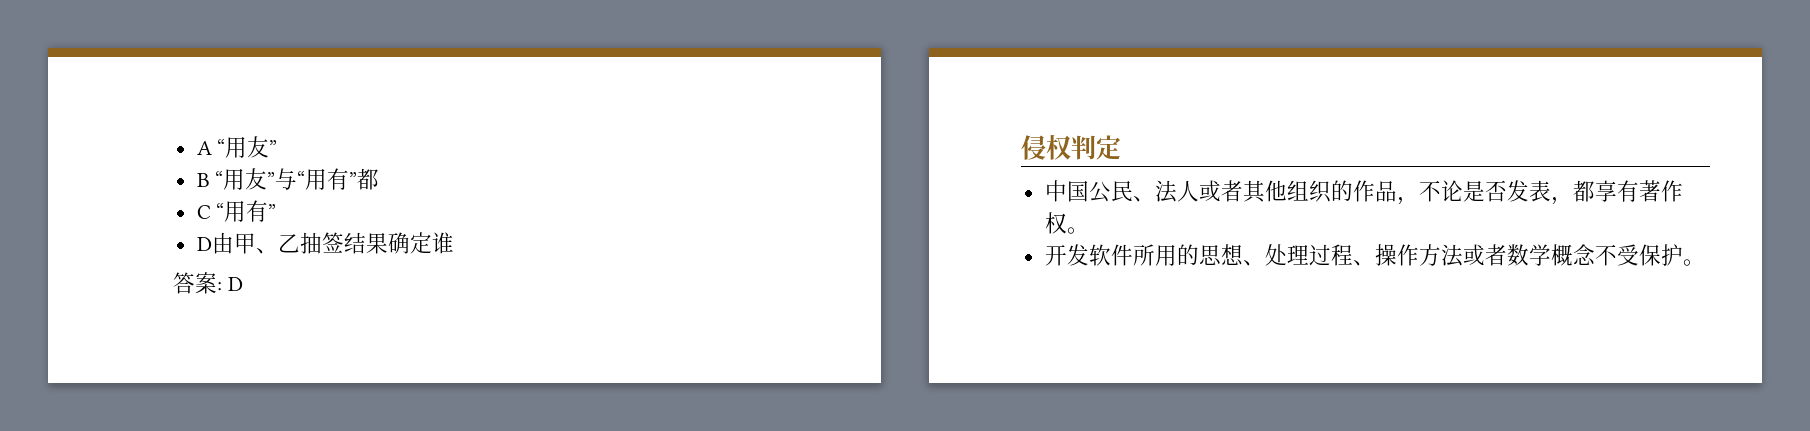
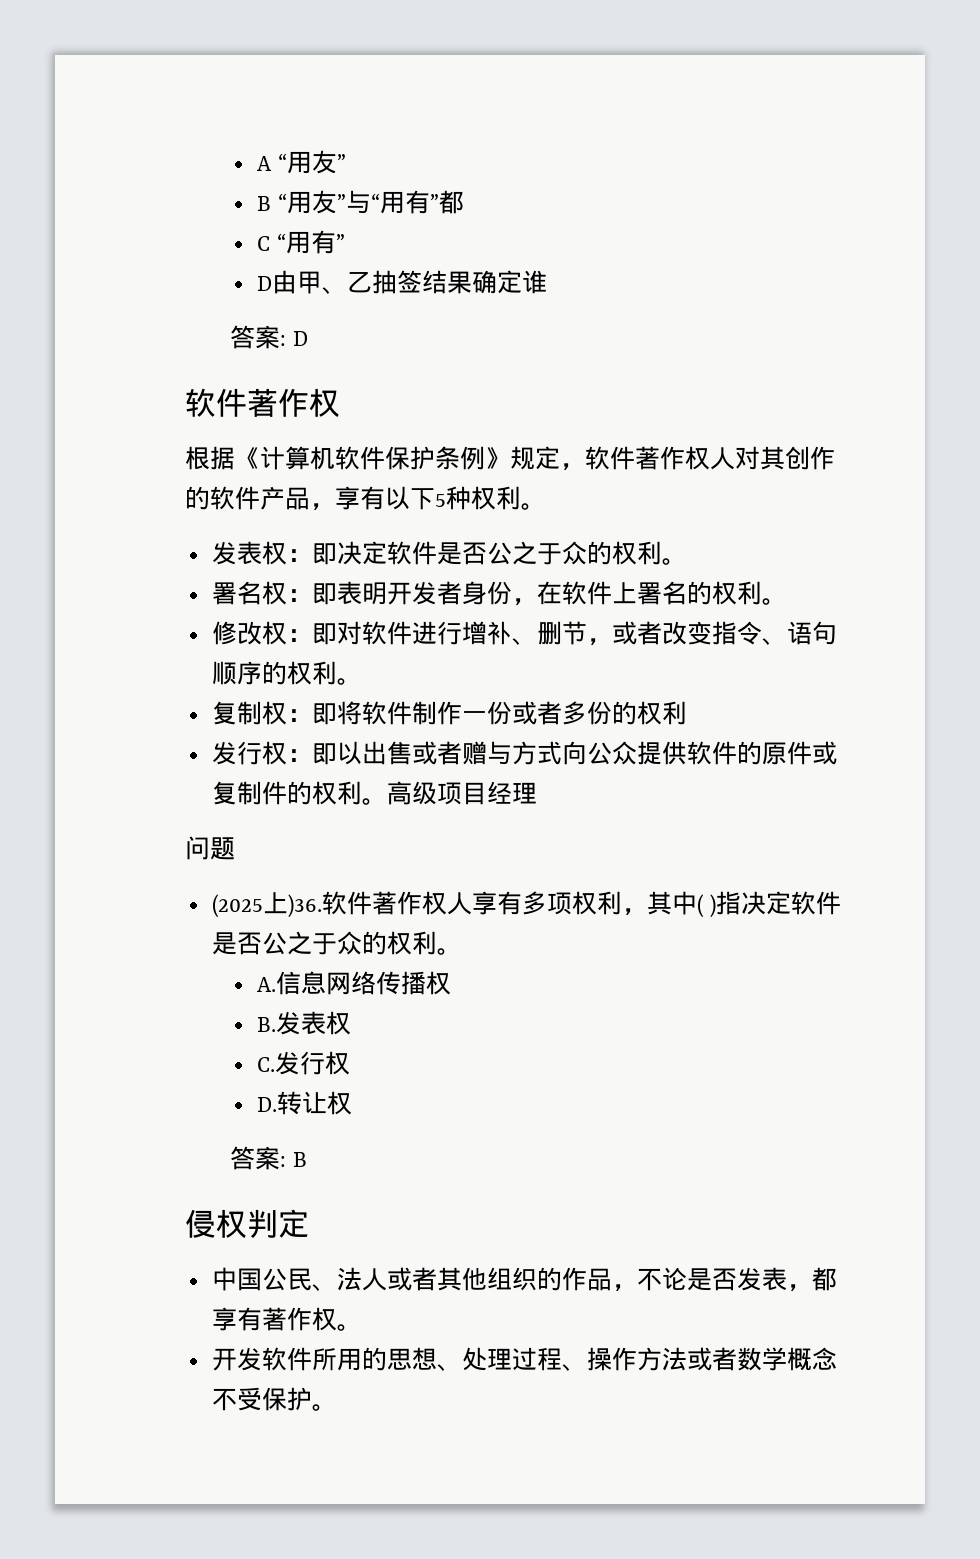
(243, 284) none -> [185,388,340,418] [185,446,835,471] [185,486,546,511] [211,541,687,565] [211,581,787,606] [211,621,837,646] [211,661,362,685] [211,701,687,725] [211,741,837,765] [211,781,537,805] [185,836,235,860] [211,891,841,918] [211,931,462,955] [257,971,452,995] [257,1011,352,1035] [257,1051,351,1075] [257,1091,353,1115] [230,1146,307,1170] // 软件著作权 // 根据《计算机软件保护条例》规定，软件著作权人对其创作的软件产品，享有以下5种权利。 // 发表权：即决定软件是否公之于众的权利。 // 署名权：即表明开发者身份，在软件上署名的权利。 // 修改权：即对软件进行增补、删节，或者改变指令、语句顺序的权利。 // 复制权：即将软件制作一份或者多份的权利 // 发行权：即以出售或者赠与方式向公众提供软件的原件或复制件的权利。高级项目经理 // 问题 // (2025上)36.软件著作权人享有多项权利，其中( )指决定软件是否公之于众的权利。 // A.信息网络传播权 // B.发表权 // C.发行权 // D.转让权 // 答案: B

